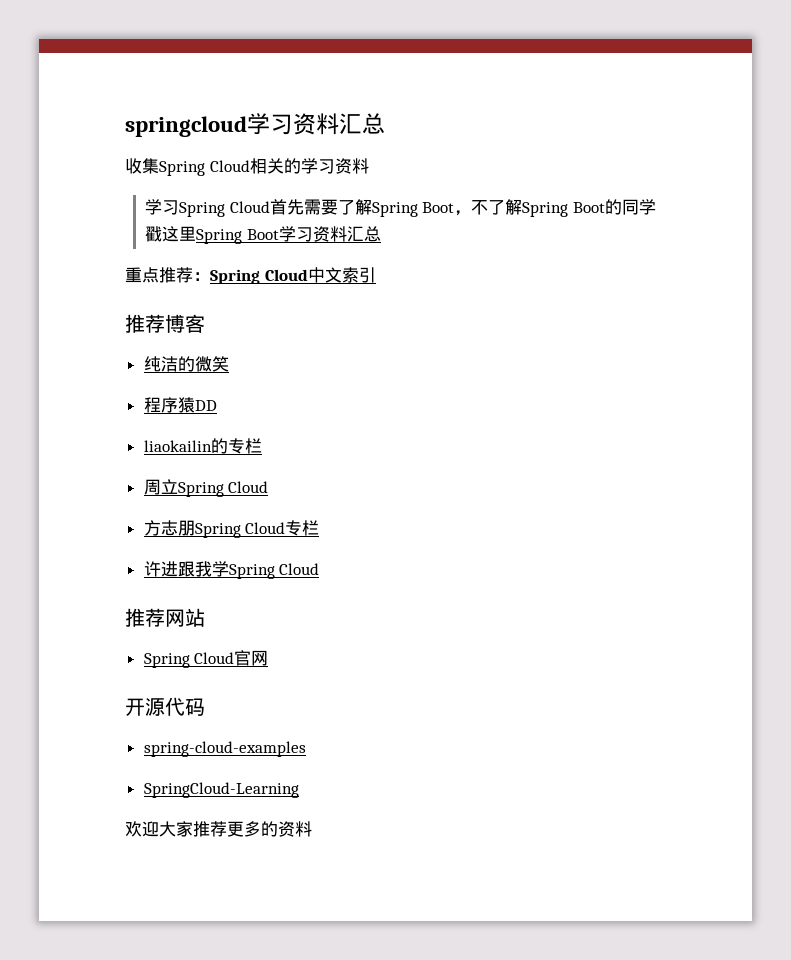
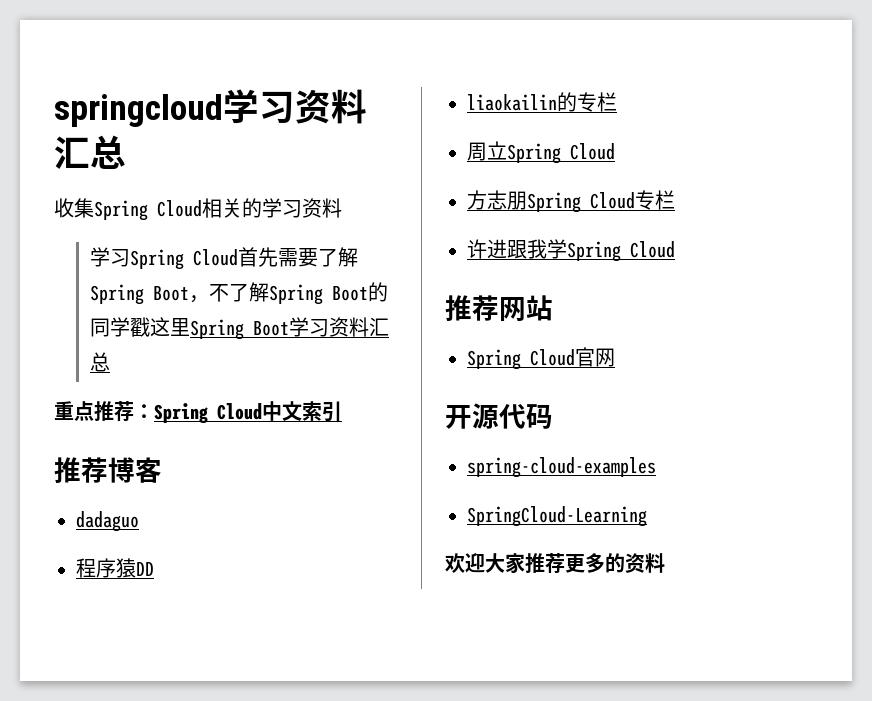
[143,356,229,372] 纯洁的微笑 -> [76,511,139,532] dadaguo

